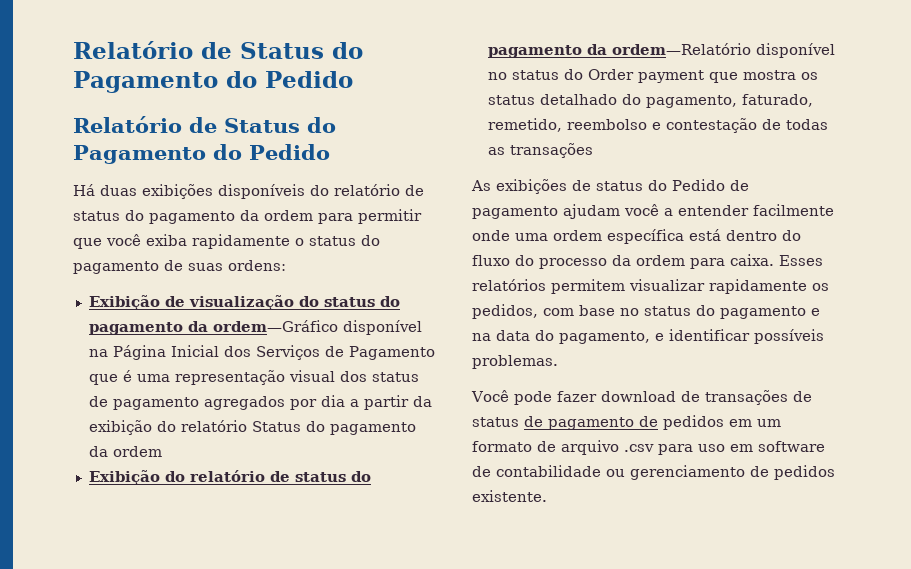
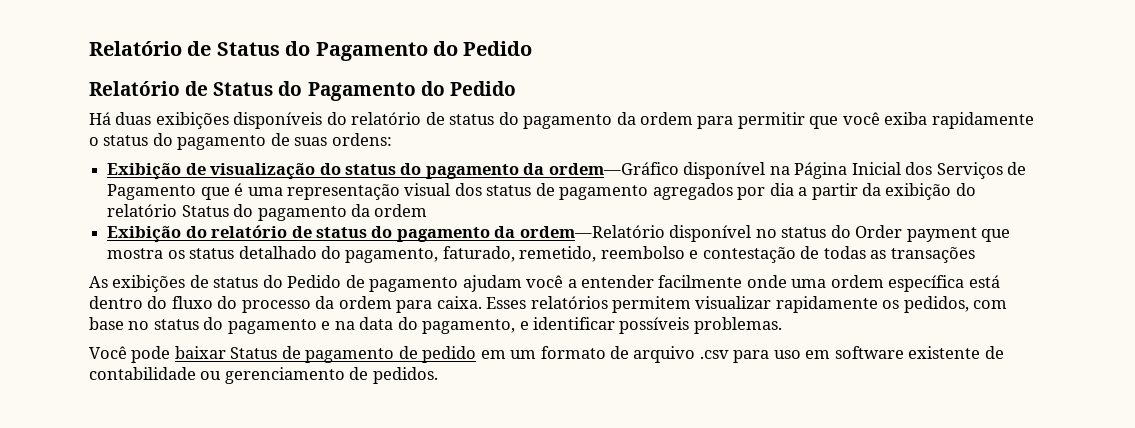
[556,390,812,405] [472,417,519,427] fazer download de transações de status -> [174,346,278,359] baixar Status
[663,415,724,430] pedidos -> [422,346,477,363] pedido
(825, 446) none -> [908,346,981,359] existente
[774,465,835,480] [472,490,547,502] pedidos existente. -> [372,367,438,384] pedidos.

